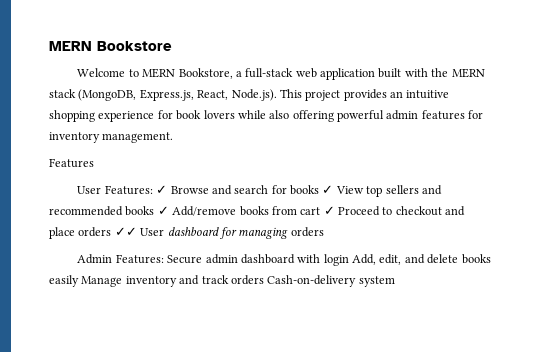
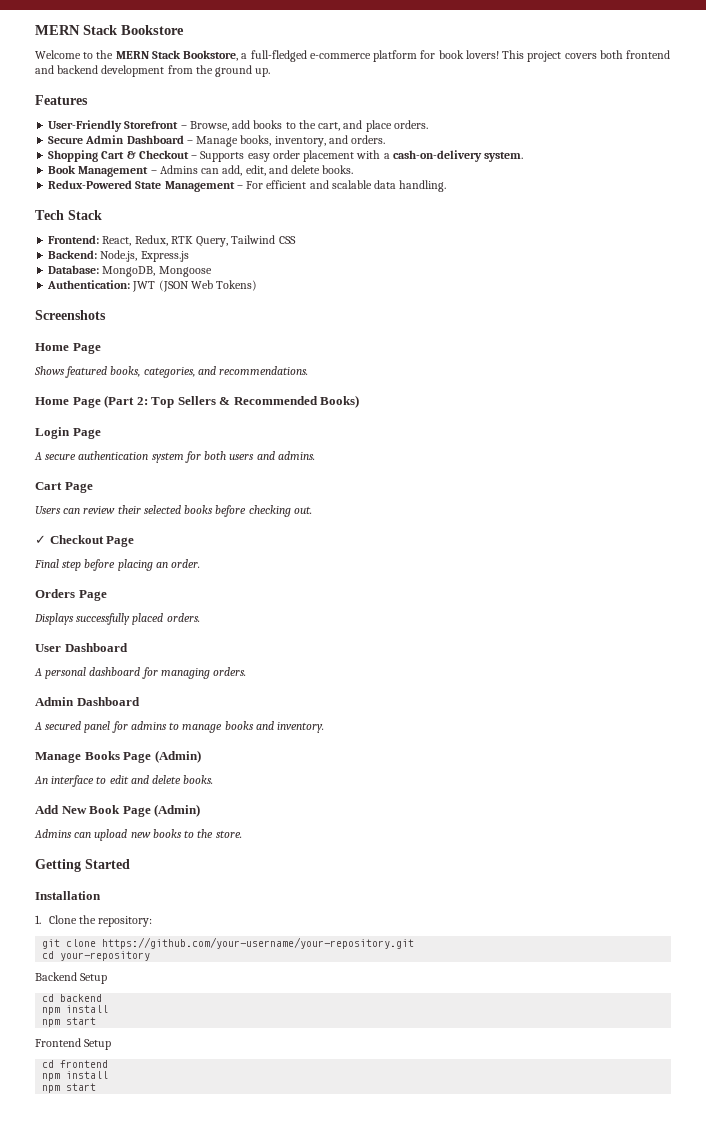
[49,41,92,51] MERN -> [35,25,118,35] MERN Stack
[142,68,485,80] [49,89,450,101] [49,110,484,122] [49,132,174,143] [49,158,94,168] [77,185,442,197] [49,206,466,216] [49,227,165,239] MERN Bookstore, a full-stack web application built with the MERN stack (MongoDB, Express.js, React, Node.js). This project provides an intuitive shopping experience for book lovers while also offering powerful admin features for inventory management. // Features // User Features: ✓ Browse and search for books ✓ View top sellers and recommended books ✓ Add/remove books from cart ✓ Proceed to checkout and place orders ✓✓ User -> [96,50,671,62] [35,65,271,77] [35,95,88,105] [48,120,428,132] [48,135,386,147] [48,150,524,162] [48,165,354,177] [48,180,447,192] [35,210,102,220] [48,235,296,247] [48,250,189,262] [48,265,212,277] [47,280,258,292] [35,310,106,320] [35,343,101,354] [34,366,309,378] [35,395,360,408] [35,427,101,439] [34,451,315,463] [35,482,93,493] [35,505,312,517] [35,535,135,547] [34,559,201,571] [35,589,107,601] [34,613,200,625] [35,643,128,652] [34,667,87,679] the MERN Stack Bookstore, a full-fledged e-commerce platform for book lovers! This project covers both frontend and backend development from the ground up. // Features // User-Friendly Storefront – Browse, add books to the cart, and place orders. // Secure Admin Dashboard – Manage books, inventory, and orders. // Shopping Cart & Checkout – Supports easy order placement with a cash-on-delivery system. // Book Management – Admins can add, edit, and delete books. // Redux-Powered State Management – For efficient and scalable data handling. // Tech Stack // Frontend: React, Redux, RTK Query, Tailwind CSS // Backend: Node.js, Express.js // Database: MongoDB, Mongoose // Authentication: JWT (JSON Web Tokens) // Screenshots // Home Page // Shows featured books, categories, and recommendations. // Home Page (Part 2: Top Sellers & Recommended Books) // Login Page // A secure authentication system for both users and admins. // Cart Page // Users can review their selected books before checking out. // ✓ Checkout Page // Final step before placing an order. // Orders Page // Displays successfully placed orders. // User Dashboard // A personal
[290,227,324,237] [77,254,491,266] [49,275,395,287] orders // Admin Features: Secure admin dashboard with login Add, edit, and delete books easily Manage inventory and track orders Cash-on-delivery system -> [213,667,247,676] [35,697,140,706] [34,721,325,733] [35,750,201,763] [34,775,214,787] [35,804,201,817] [34,829,242,841] [35,859,130,872] [35,891,101,900] [35,915,153,927] [42,937,415,949] [42,951,151,961] [35,972,108,984] [42,994,103,1002] [42,1005,109,1015] [42,1017,97,1027] [35,1038,112,1050] [42,1060,109,1068] [42,1071,109,1081] [42,1083,97,1093] orders. // Admin Dashboard // A secured panel for admins to manage books and inventory. // Manage Books Page (Admin) // An interface to edit and delete books. // Add New Book Page (Admin) // Admins can upload new books to the store. // Getting Started // Installation // 1. Clone the repository: // git clone https://github.com/your-username/your-repository.git // cd your-repository // Backend Setup // cd backend // npm install // npm start // Frontend Setup // cd frontend // npm install // npm start

